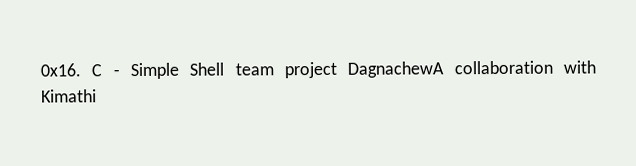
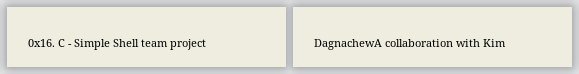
[41,89,97,103] Kimathi -> [483,39,506,47] Kim

